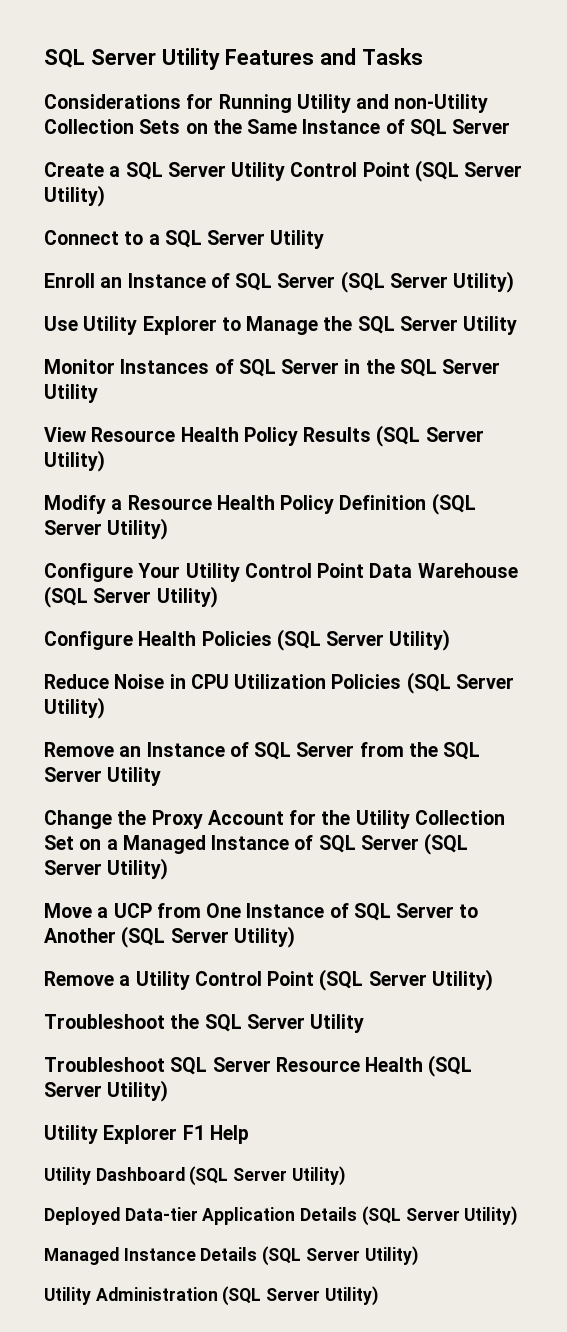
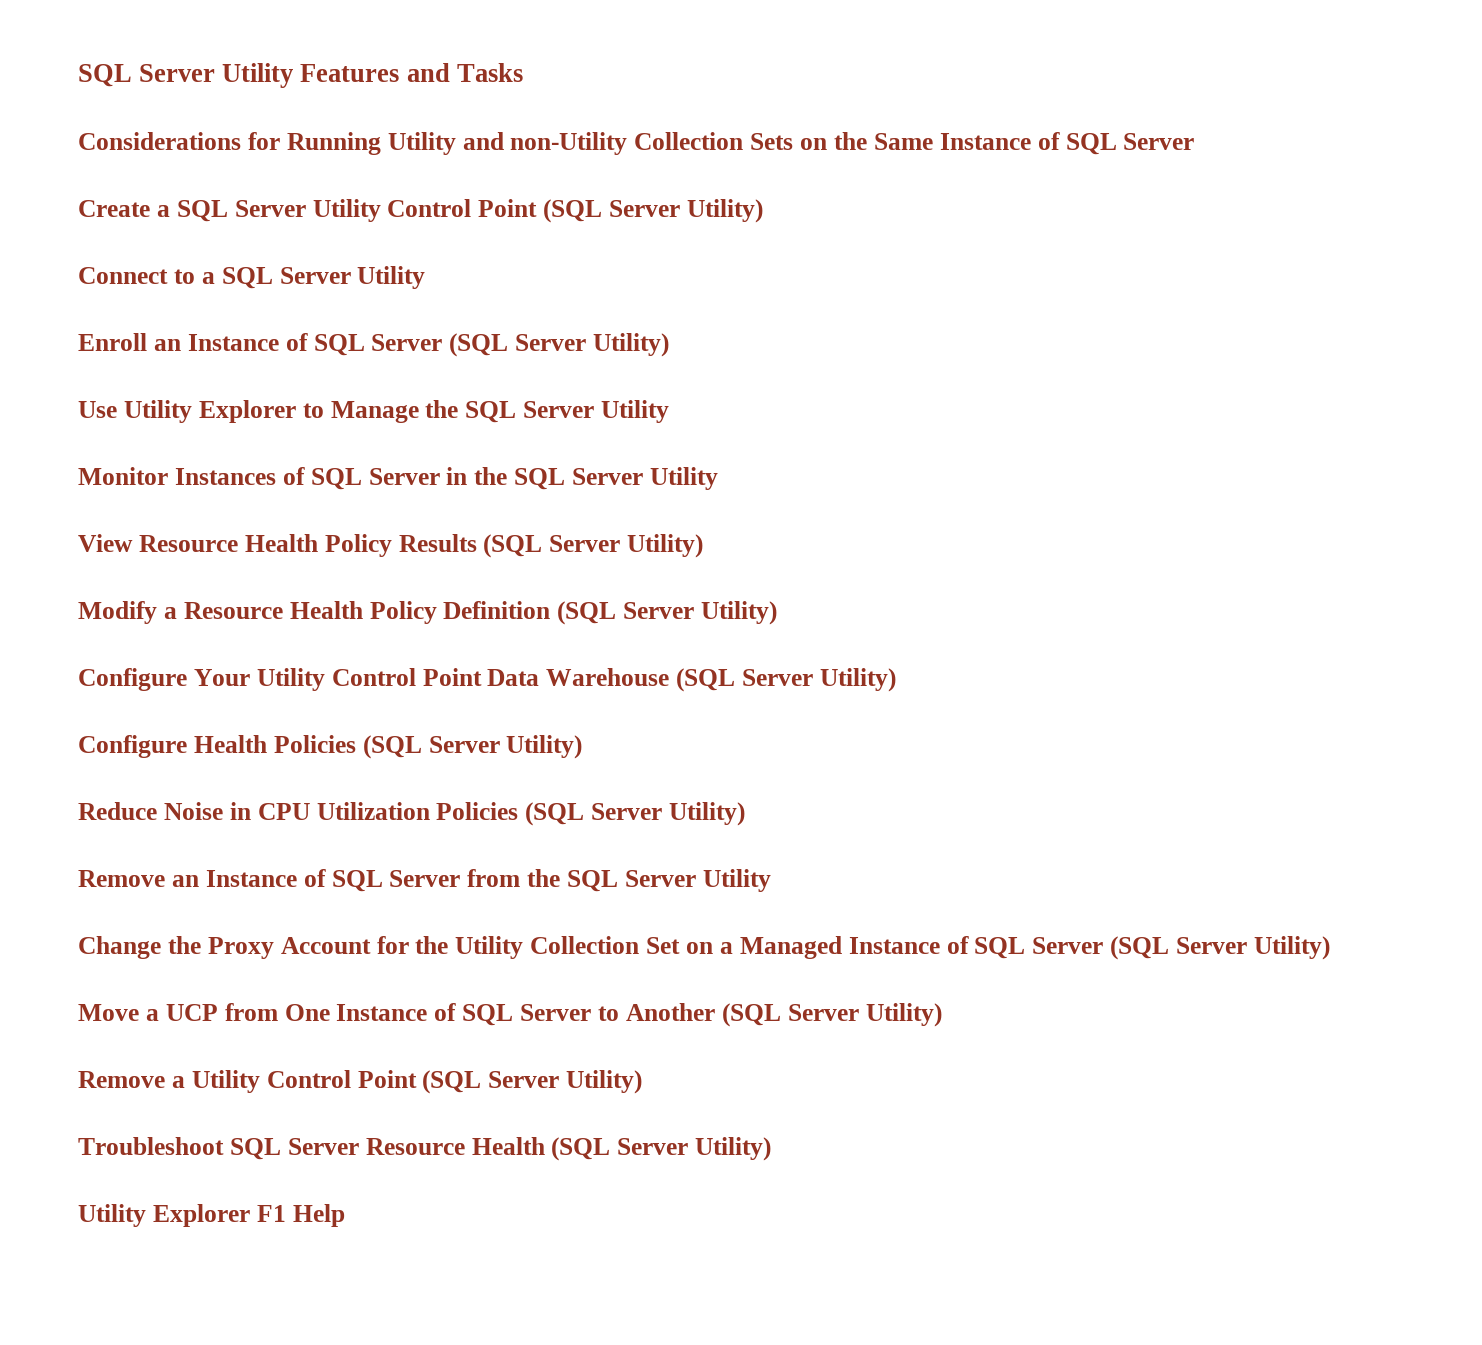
[44,1014,365,1033] // Troubleshoot the SQL Server Utility -> (643, 1082) none
[44,1166,345,1186] [44,1206,518,1226] [44,1246,418,1266] [44,1286,378,1306] // Utility Dashboard (SQL Server Utility) // Deployed Data-tier Application Details (SQL Server Utility) // Managed Instance Details (SQL Server Utility) // Utility Administration (SQL Server Utility) -> (345, 1215) none

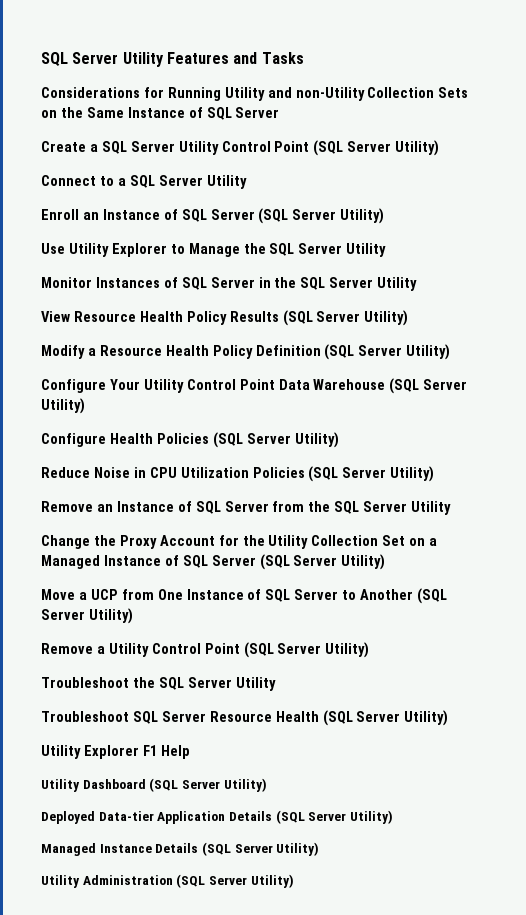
(643, 1082) none -> [41,677,276,691] // Troubleshoot the SQL Server Utility
(345, 1215) none -> [41,778,267,792] [41,810,393,824] [41,842,320,856] [41,874,294,888] // Utility Dashboard (SQL Server Utility) // Deployed Data-tier Application Details (SQL Server Utility) // Managed Instance Details (SQL Server Utility) // Utility Administration (SQL Server Utility)

